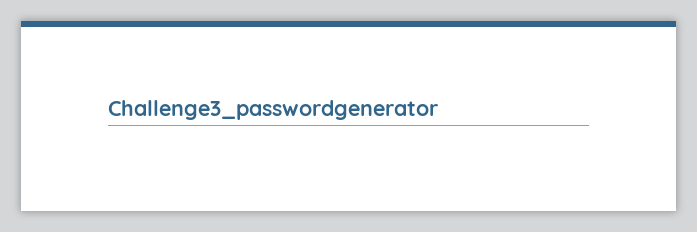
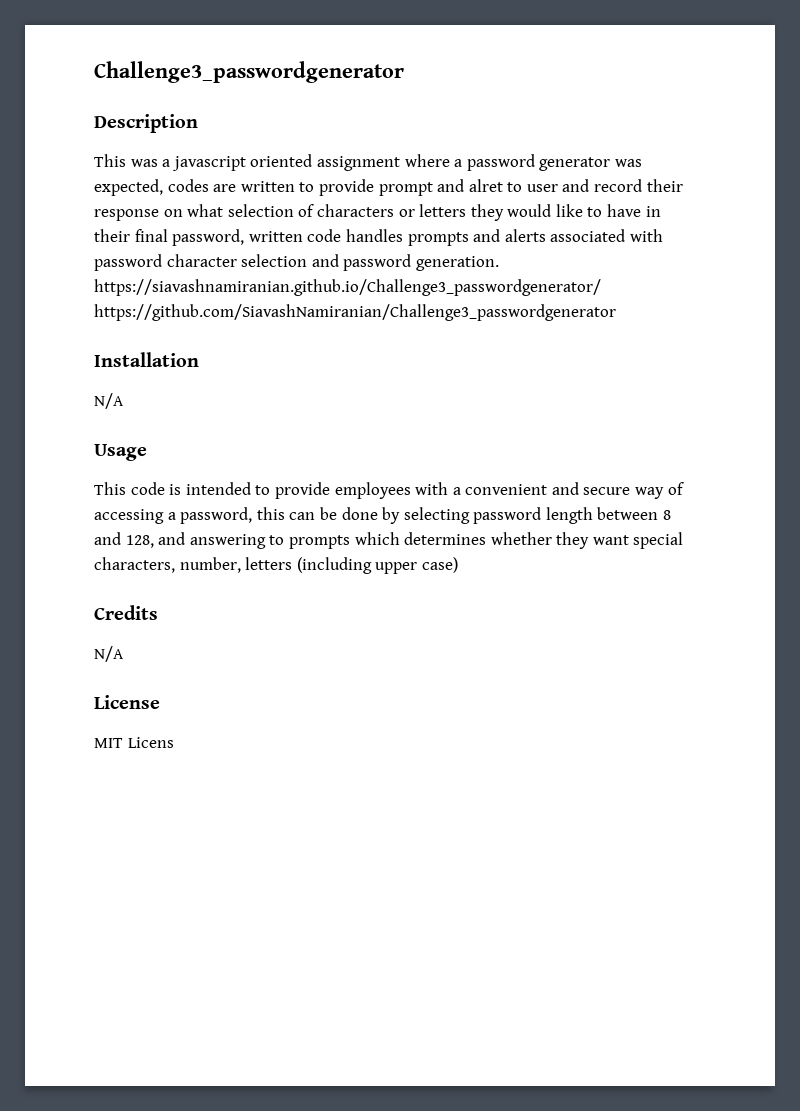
(438, 110) none -> [94,114,198,133] [94,154,642,171] [94,179,683,196] [94,204,661,221] [94,229,663,246] [94,254,499,271] [94,279,601,296] [94,304,616,321] [94,352,199,367] [94,393,124,409] [94,444,147,461] [94,482,684,499] [94,507,672,524] [94,532,684,549] [94,557,458,574] [94,605,158,620] [94,646,124,662] [94,695,160,709] [94,737,174,748] // Description // This was a javascript oriented assignment where a password generator was expected, codes are written to provide prompt and alret to user and record their response on what selection of characters or letters they would like to have in their final password, written code handles prompts and alerts associated with password character selection and password generation. https://siavashnamiranian.github.io/Challenge3_passwordgenerator/ https://github.com/SiavashNamiranian/Challenge3_passwordgenerator // Installation // N/A // Usage // This code is intended to provide employees with a convenient and secure way of accessing a password, this can be done by selecting password length between 8 and 128, and answering to prompts which determines whether they want special characters, number, letters (including upper case) // Credits // N/A // License // MIT Licens

